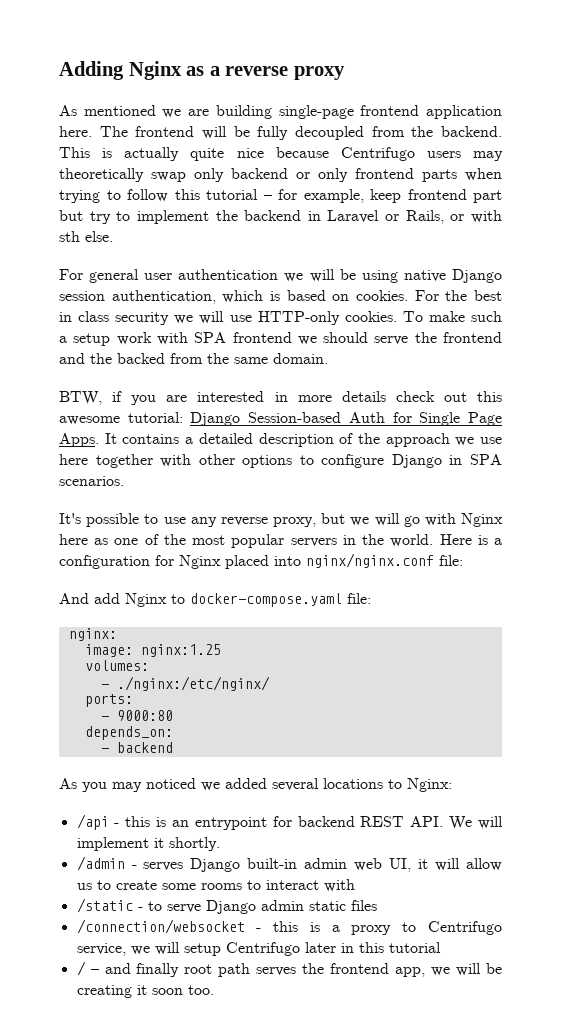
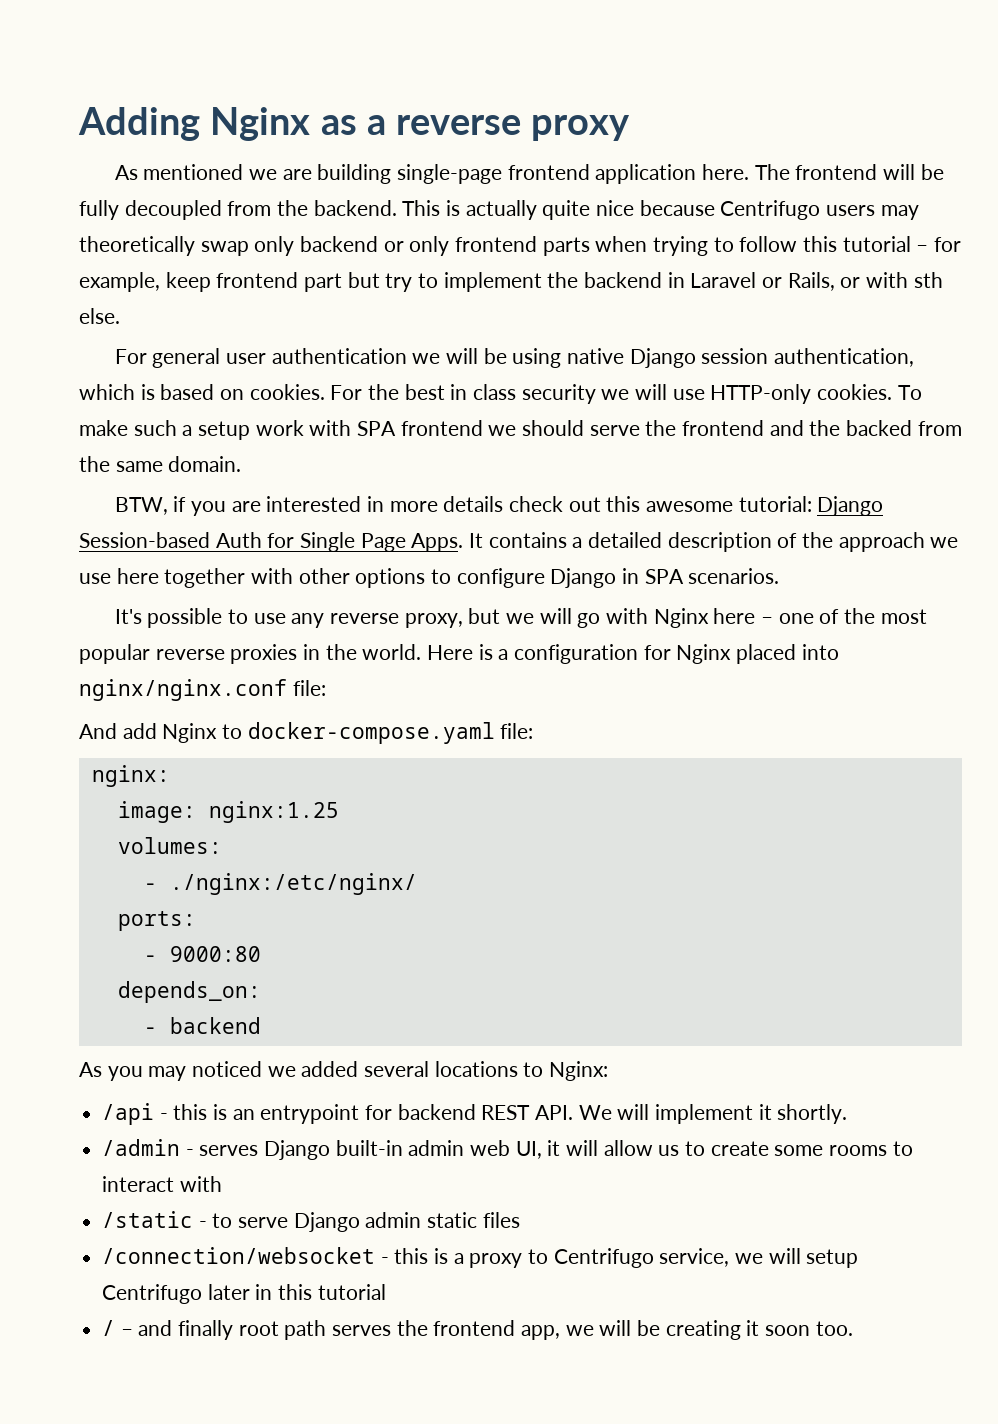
[94,538,109,545] as -> [761,617,774,624] –
[290,538,337,547] servers -> [155,644,298,664] reverse proxies

